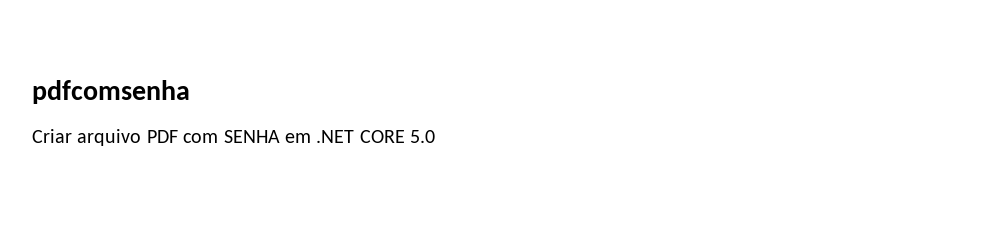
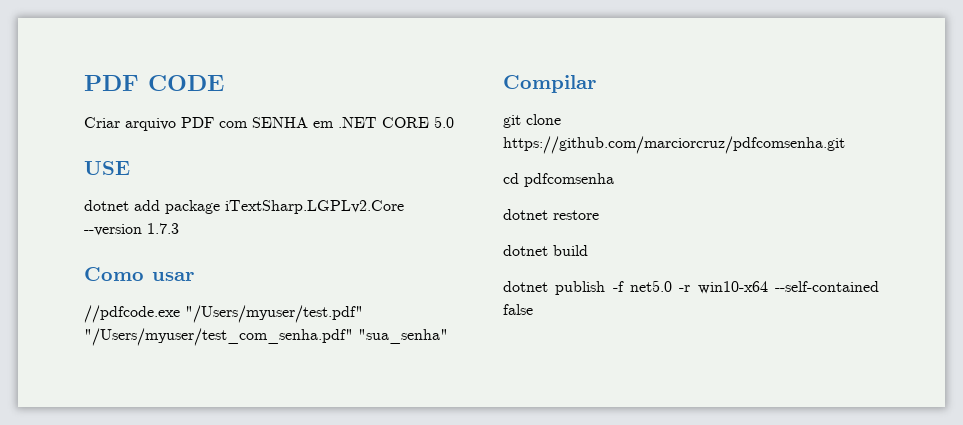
[32,80,190,104] pdfcomsenha -> [84,75,224,91] PDF CODE
(436, 136) none -> [84,161,130,175] [84,200,404,214] [84,223,179,236] [84,267,194,281] [84,305,363,323] [84,328,448,346] [503,75,596,93] [503,114,561,128] [503,136,845,154] [503,173,614,187] [503,209,599,220] [503,245,588,256] [503,280,879,295] [503,304,533,315] // USE // dotnet add package iTextSharp.LGPLv2.Core --version 1.7.3 // Como usar // //pdfcode.exe "/Users/myuser/test.pdf" "/Users/myuser/test_com_senha.pdf" "sua_senha" // Compilar // git clone https://github.com/marciorcruz/pdfcomsenha.git // cd pdfcomsenha // dotnet restore // dotnet build // dotnet publish -f net5.0 -r win10-x64 --self-contained false

